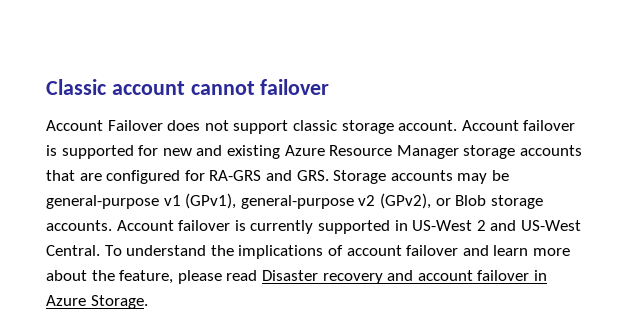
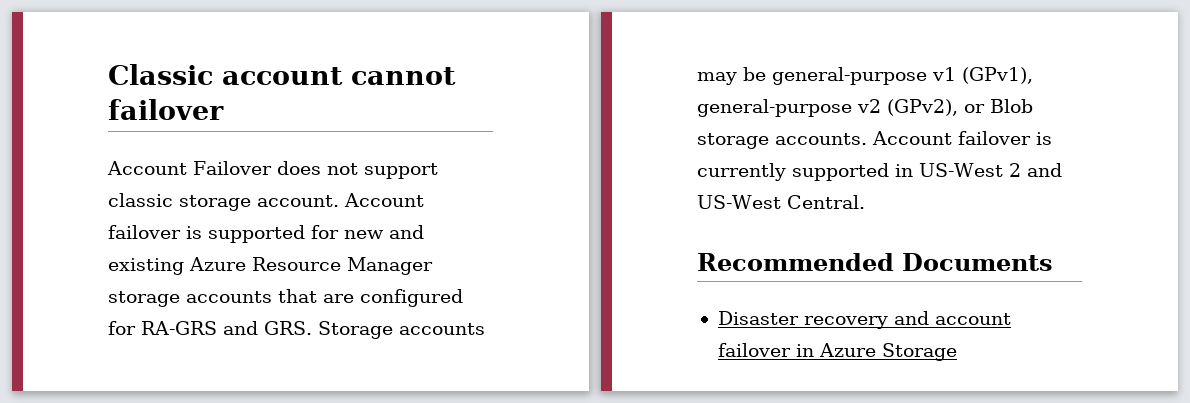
[104,245,570,259] [46,270,258,284] To understand the implications of account failover and learn more about the feature, please read -> [697,253,1053,271] // Recommended Documents //
[90,295,148,309] Storage. -> [881,343,957,361] Storage

